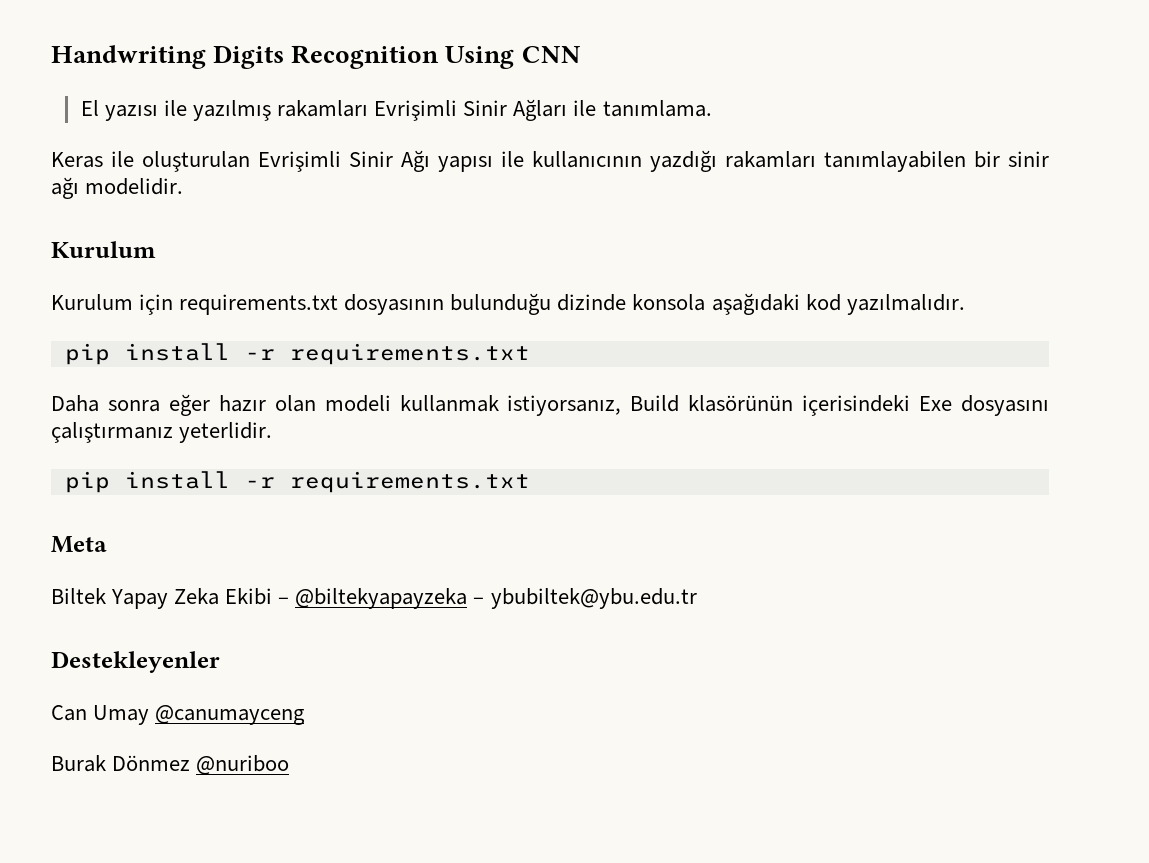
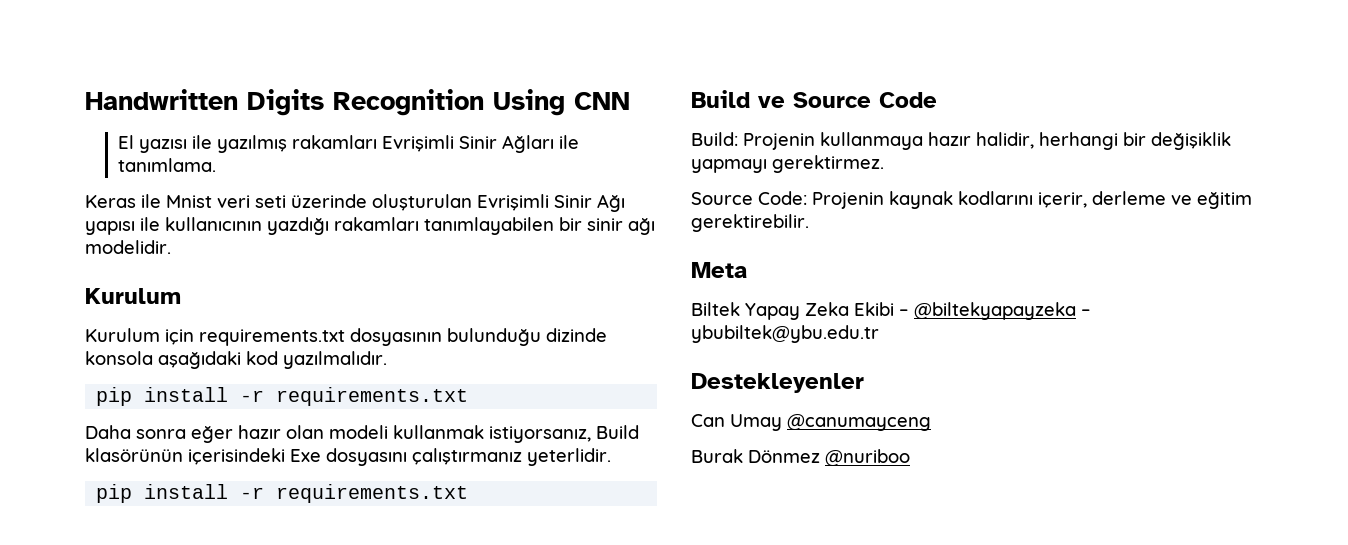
[51,45,206,69] Handwriting -> [85,89,238,110] Handwritten
(134, 159) none -> [166,194,367,208] Mnist veri seti üzerinde
(530, 482) none -> [691,90,937,108] [691,132,1231,150] [691,155,884,173] [691,191,1252,209] [691,214,809,232] // Build ve Source Code // Build: Projenin kullanmaya hazır halidir, herhangi bir değişiklik yapmayı gerektirmez. // Source Code: Projenin kaynak kodlarını içerir, derleme ve eğitim gerektirebilir.

